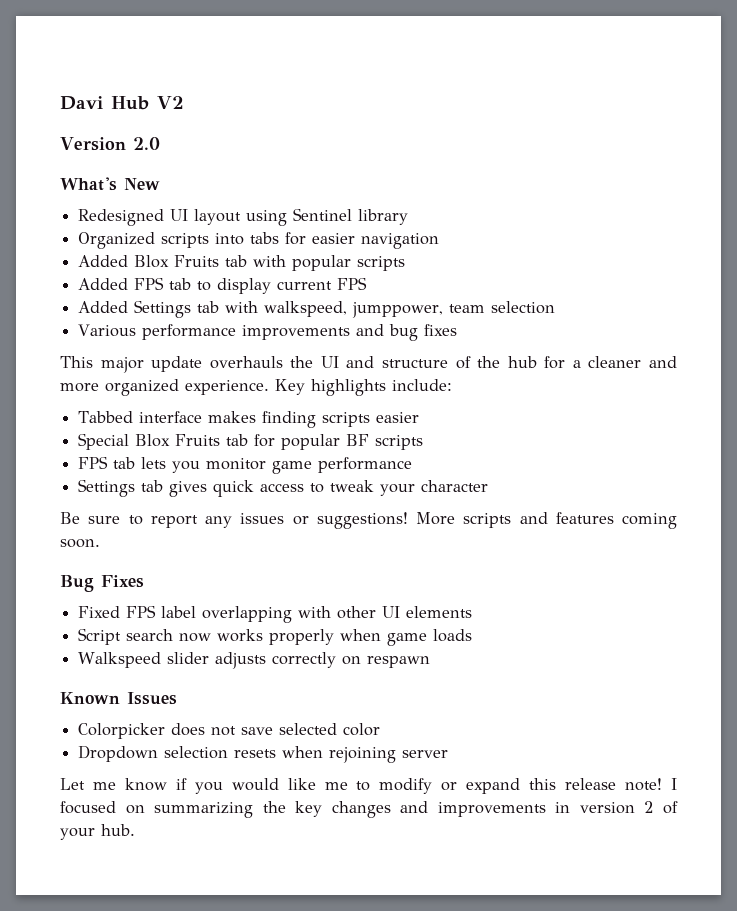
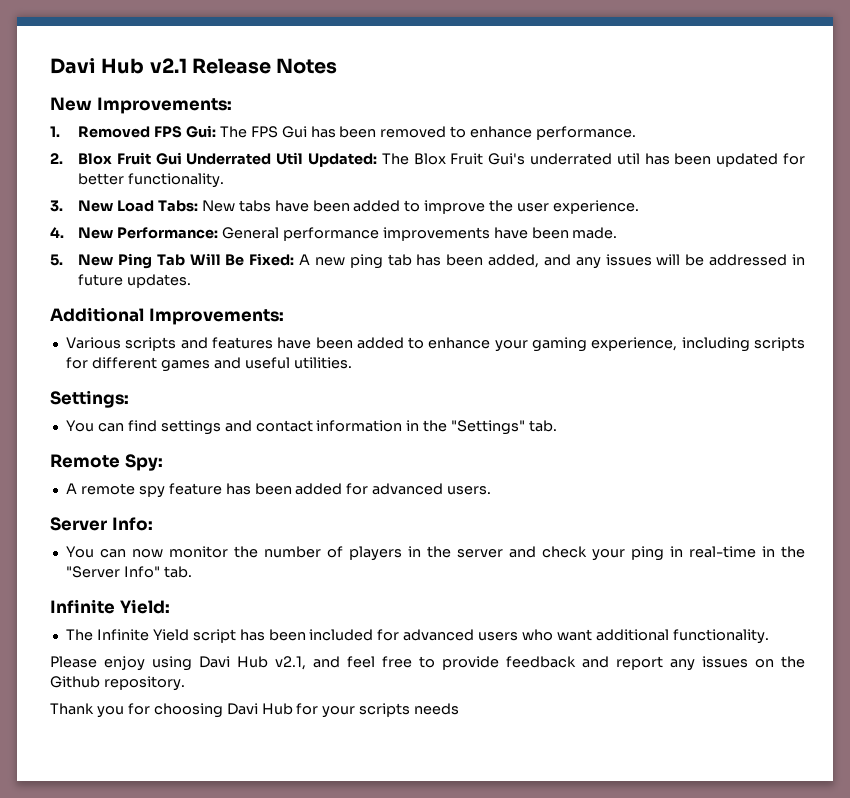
[60,96,184,110] [60,137,160,151] [60,177,160,191] [78,208,409,226] [78,232,440,249] [78,255,406,271] [78,277,368,294] [78,300,556,318] [78,324,458,341] [60,356,677,373] [60,379,452,396] [78,411,420,428] [78,433,424,450] [78,456,413,474] [78,479,489,497] [60,512,677,529] [60,539,100,548] [60,575,144,592] [78,605,473,623] [78,628,473,646] [78,652,431,669] [60,692,177,705] [78,723,381,739] [78,745,449,763] [60,778,677,794] [60,801,678,818] [60,824,135,840] Davi Hub V2 // Version 2.0 // What's New // Redesigned UI layout using Sentinel library // Organized scripts into tabs for easier navigation // Added Blox Fruits tab with popular scripts // Added FPS tab to display current FPS // Added Settings tab with walkspeed, jumppower, team selection // Various performance improvements and bug fixes // This major update overhauls the UI and structure of the hub for a cleaner and more organized experience. Key highlights include: // Tabbed interface makes finding scripts easier // Special Blox Fruits tab for popular BF scripts // FPS tab lets you monitor game performance // Settings tab gives quick access to tweak your character // Be sure to report any issues or suggestions! More scripts and features coming soon. // Bug Fixes // Fixed FPS label overlapping with other UI elements // Script search now works properly when game loads // Walkspeed slider adjusts correctly on respawn // Known Issues // Colorpicker does not save selected color // Dropdown selection resets when rejoining server // Let me know if you would like me to modify or expand this release note! I focused on summarizing the key changes and improvements in version 2 of your hub. -> [50,58,338,74] [50,97,232,114] [50,125,637,140] [50,152,805,167] [78,173,224,188] [50,200,640,214] [50,227,618,241] [50,253,805,269] [78,274,191,288] [50,307,284,325] [65,337,806,352] [65,357,352,372] [50,390,129,408] [65,420,558,435] [50,454,163,471] [65,483,492,498] [50,517,153,531] [65,546,805,561] [65,566,192,578] [50,599,170,614] [65,629,769,644] [50,656,805,671] [50,676,185,691] [50,703,460,718] Davi Hub v2.1 Release Notes // New Improvements: // 1. Removed FPS Gui: The FPS Gui has been removed to enhance performance. // 2. Blox Fruit Gui Underrated Util Updated: The Blox Fruit Gui's underrated util has been updated for better functionality. // 3. New Load Tabs: New tabs have been added to improve the user experience. // 4. New Performance: General performance improvements have been made. // 5. New Ping Tab Will Be Fixed: A new ping tab has been added, and any issues will be addressed in future updates. // Additional Improvements: // Various scripts and features have been added to enhance your gaming experience, including scripts for different games and useful utilities. // Settings: // You can find settings and contact information in the "Settings" tab. // Remote Spy: // A remote spy feature has been added for advanced users. // Server Info: // You can now monitor the number of players in the server and check your ping in real-time in the "Server Info" tab. // Infinite Yield: // The Infinite Yield script has been included for advanced users who want additional functionality. // Please enjoy using Davi Hub v2.1, and feel free to provide feedback and report any issues on the Github repository. // Thank you for choosing Davi Hub for your scripts needs

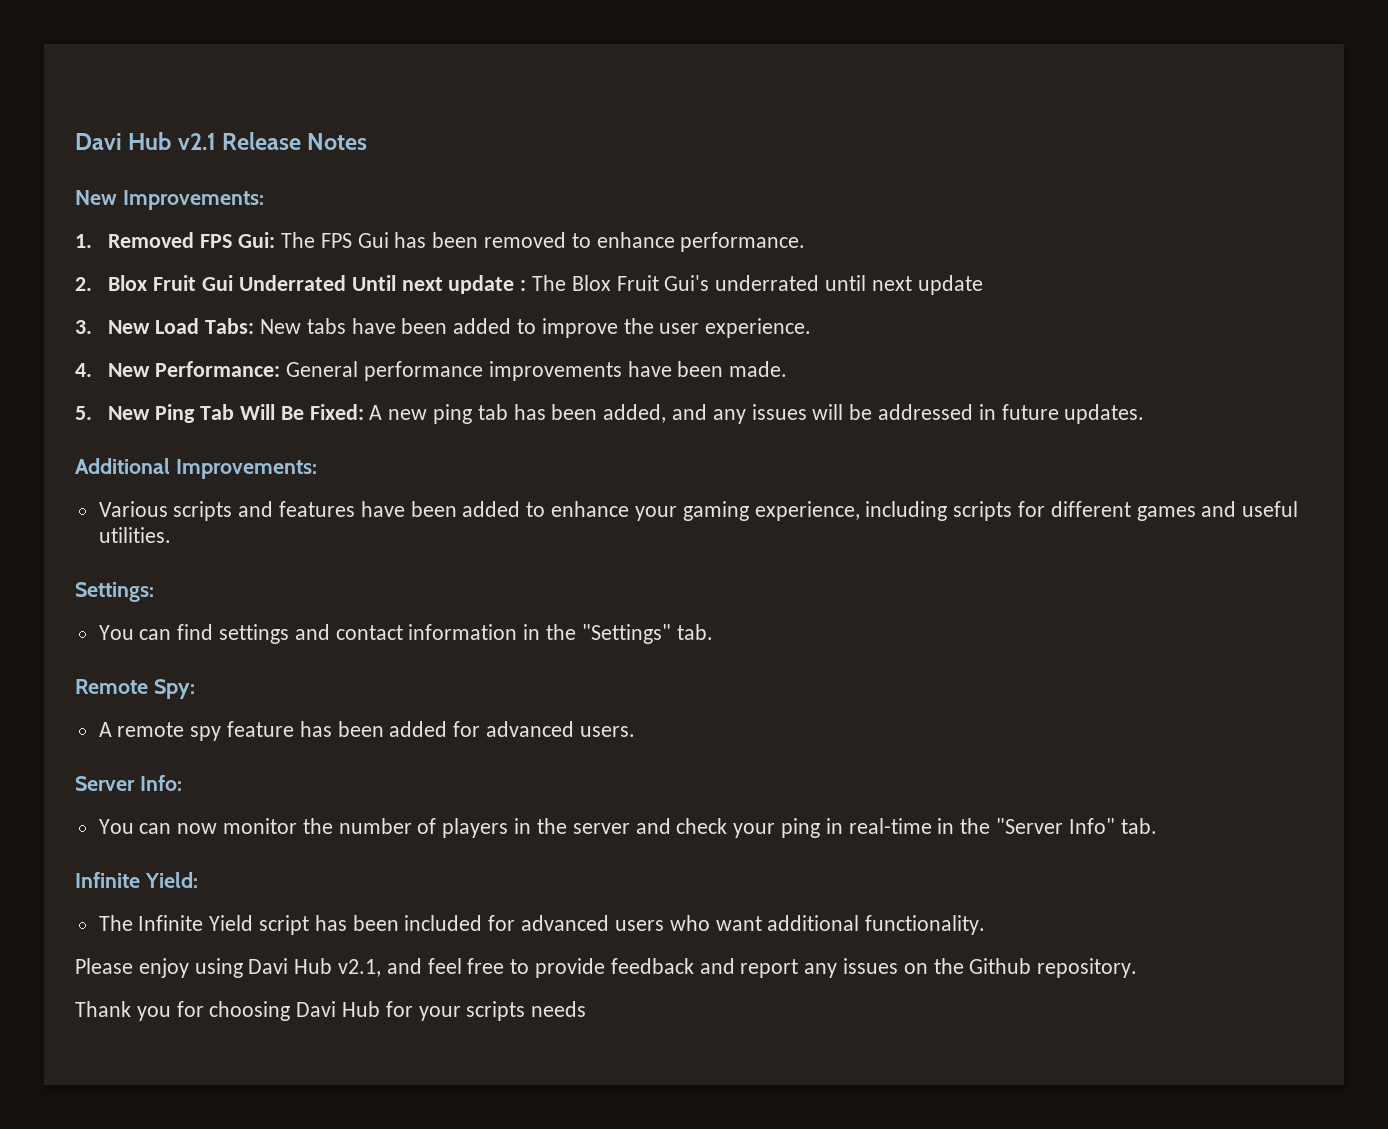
[276,152,378,167] Util Updated: -> [351,275,527,294] Until next update :
[616,153,805,167] [78,173,224,188] util has been updated for better functionality. -> [824,275,983,295] until next update

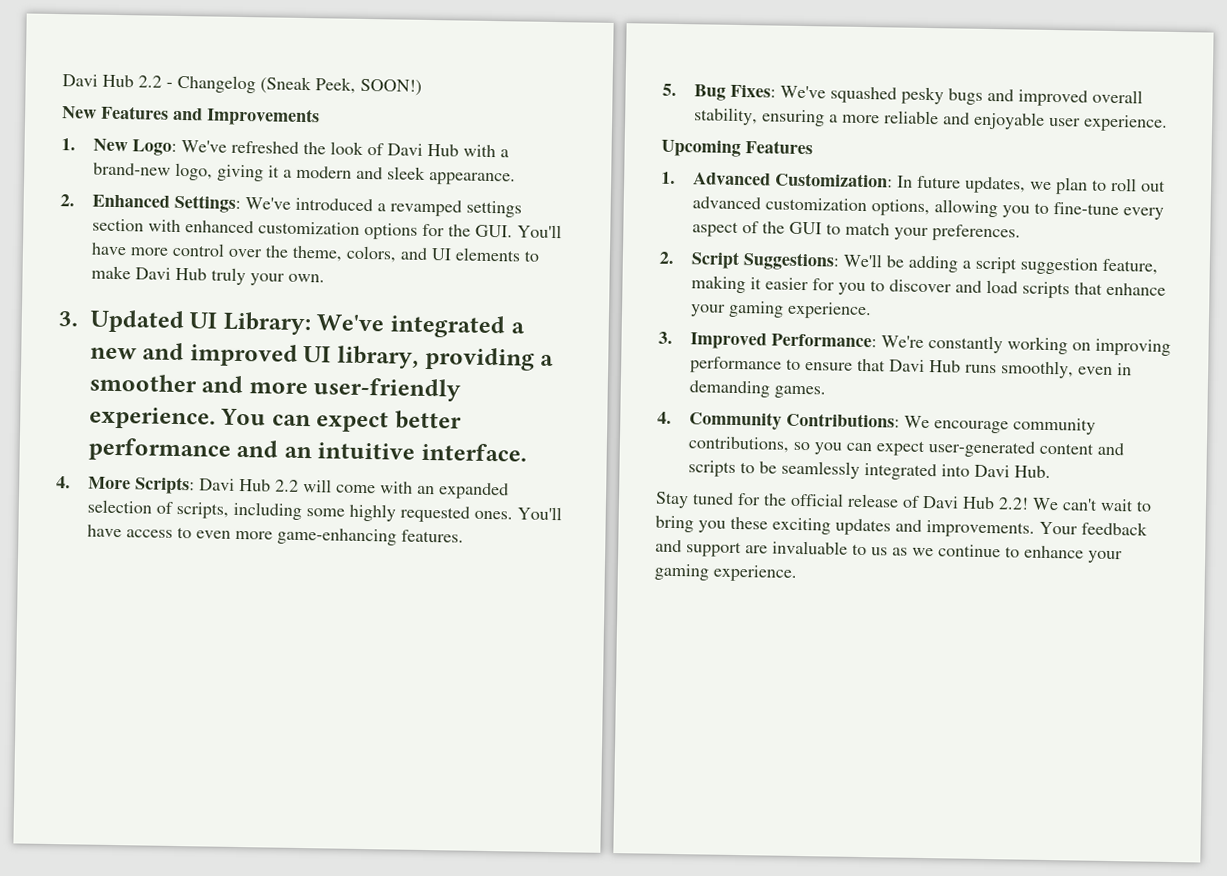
[75,132,368,150] [75,190,264,210] [75,232,806,252] [75,275,983,295] [75,318,812,338] [75,361,788,381] [75,404,1145,424] [75,458,317,479] [98,501,1299,521] [98,527,171,543] [75,582,154,602] [98,624,713,644] [75,679,195,699] [98,721,635,741] [75,775,182,791] [98,818,1157,838] [75,872,198,888] [98,915,986,935] [75,958,1138,978] [75,1001,587,1021] Davi Hub v2.1 Release Notes // New Improvements: // 1. Removed FPS Gui: The FPS Gui has been removed to enhance performance. // 2. Blox Fruit Gui Underrated Until next update : The Blox Fruit Gui's underrated until next update // 3. New Load Tabs: New tabs have been added to improve the user experience. // 4. New Performance: General performance improvements have been made. // 5. New Ping Tab Will Be Fixed: A new ping tab has been added, and any issues will be addressed in future updates. // Additional Improvements: // Various scripts and features have been added to enhance your gaming experience, including scripts for different games and useful utilities. // Settings: // You can find settings and contact information in the "Settings" tab. // Remote Spy: // A remote spy feature has been added for advanced users. // Server Info: // You can now monitor the number of players in the server and check your ping in real-time in the "Server Info" tab. // Infinite Yield: // The Infinite Yield script has been included for advanced users who want additional functionality. // Please enjoy using Davi Hub v2.1, and feel free to provide feedback and report any issues on the Github repository. // Thank you for choosing Davi Hub for your scripts needs -> [62,74,422,96] [62,105,320,127] [61,138,509,158] [92,162,516,186] [60,194,522,218] [91,218,562,240] [90,242,539,263] [90,265,325,286] [58,309,525,339] [89,342,555,371] [88,373,462,402] [88,406,462,433] [87,437,527,462] [56,476,509,500] [86,499,562,523] [86,524,464,546] [662,83,1143,107] [693,107,1168,132] [661,139,813,158] [661,171,1166,195] [691,196,1164,220] [691,221,1021,242] [659,251,1158,275] [690,275,1166,299] [689,300,872,320] [658,331,1171,356] [689,356,1132,379] [688,380,826,399] [657,411,1096,435] [687,436,1124,458] [687,460,1051,481] [655,491,1152,512] [655,515,1148,538] [655,539,1123,564] [654,563,797,582] Davi Hub 2.2 - Changelog (Sneak Peek, SOON!) // New Features and Improvements // 1. New Logo: We've refreshed the look of Davi Hub with a brand-new logo, giving it a modern and sleek appearance. // 2. Enhanced Settings: We've introduced a revamped settings section with enhanced customization options for the GUI. You'll have more control over the theme, colors, and UI elements to make Davi Hub truly your own. // 3. Updated UI Library: We've integrated a new and improved UI library, providing a smoother and more user-friendly experience. You can expect better performance and an intuitive interface. // 4. More Scripts: Davi Hub 2.2 will come with an expanded selection of scripts, including some highly requested ones. You'll have access to even more game-enhancing features. // 5. Bug Fixes: We've squashed pesky bugs and improved overall stability, ensuring a more reliable and enjoyable user experience. // Upcoming Features // 1. Advanced Customization: In future updates, we plan to roll out advanced customization options, allowing you to fine-tune every aspect of the GUI to match your preferences. // 2. Script Suggestions: We'll be adding a script suggestion feature, making it easier for you to discover and load scripts that enhance your gaming experience. // 3. Improved Performance: We're constantly working on improving performance to ensure that Davi Hub runs smoothly, even in demanding games. // 4. Community Contributions: We encourage community contributions, so you can expect user-generated content and scripts to be seamlessly integrated into Davi Hub. // Stay tuned for the official release of Davi Hub 2.2! We can't wait to bring you these exciting updates and improvements. Your feedback and support are invaluable to us as we continue to enhance your gaming experience.

